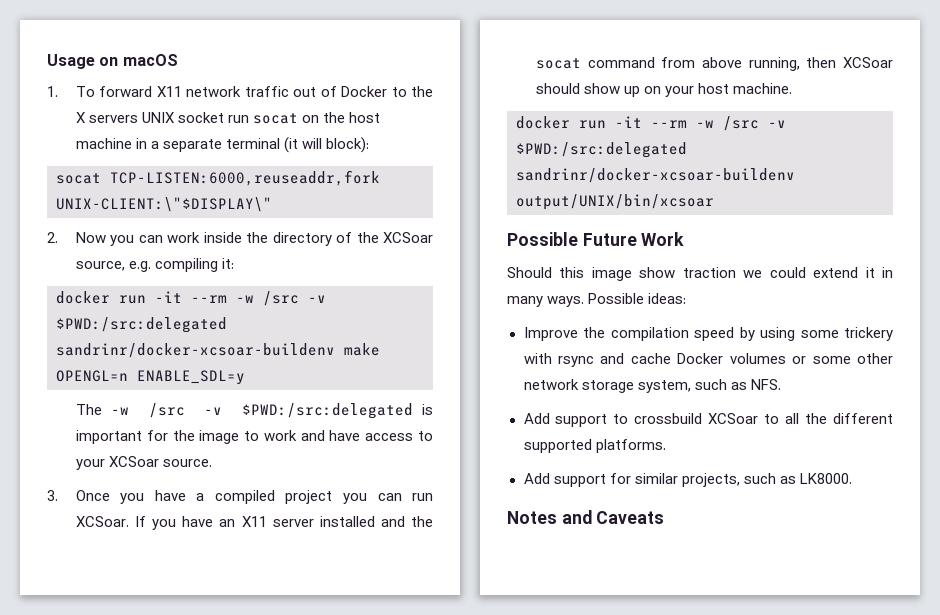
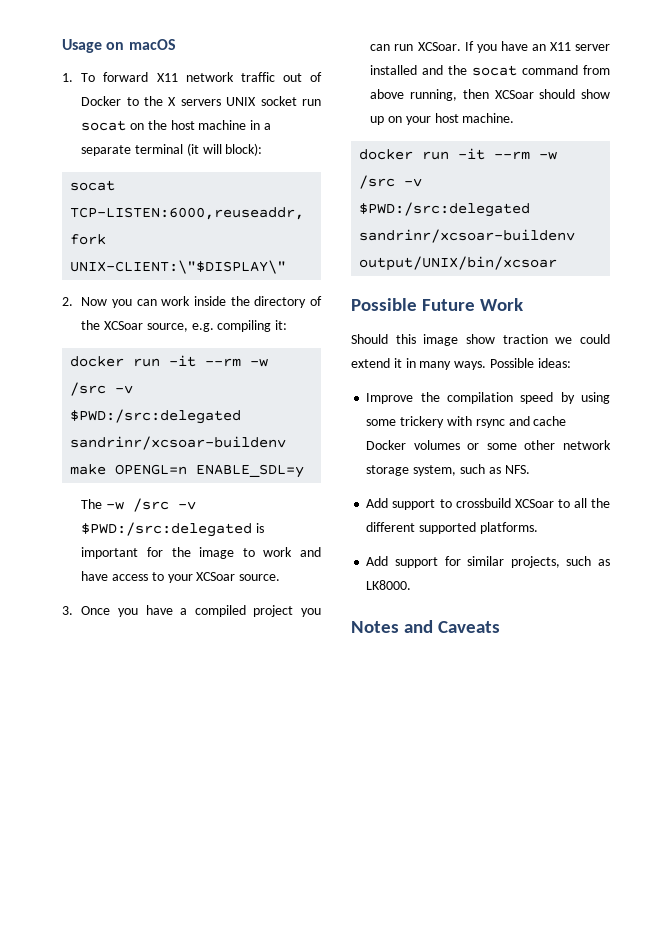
[56,343,335,358] sandrinr/docker-xcsoar-buildenv -> [70,436,287,450] sandrinr/xcsoar-buildenv
[516,168,795,183] sandrinr/docker-xcsoar-buildenv -> [359,229,576,243] sandrinr/xcsoar-buildenv

